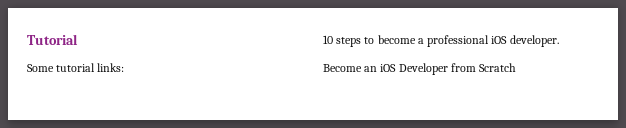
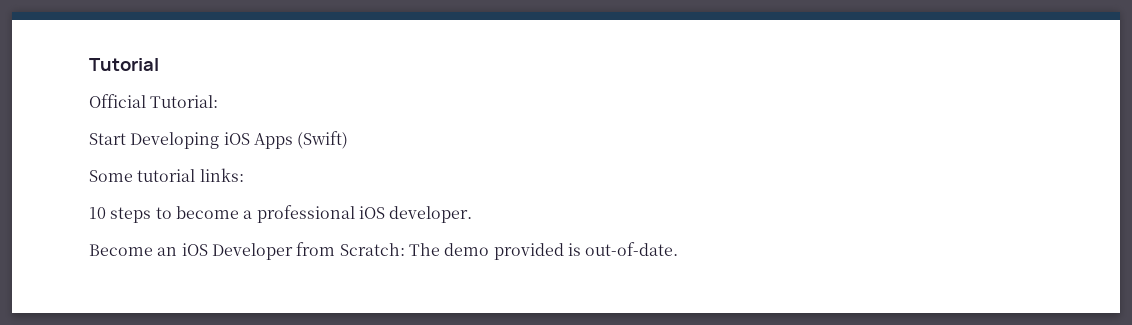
(78, 39) none -> [89,94,219,108] [89,131,349,149] // Official Tutorial: // Start Developing iOS Apps (Swift)
[479,63,517,72] Scratch -> [339,242,679,260] Scratch: The demo provided is out-of-date.

